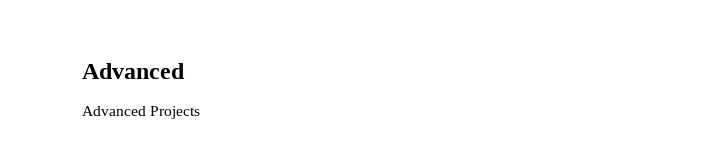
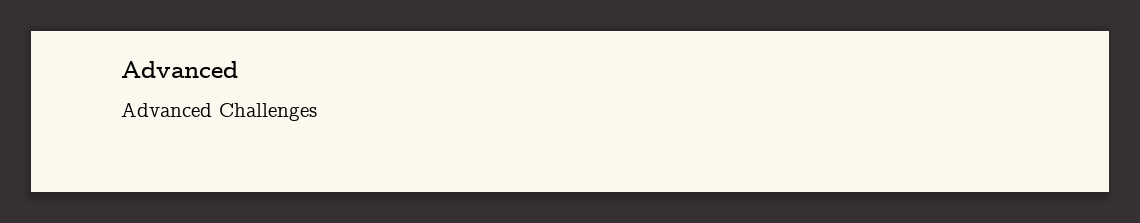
[150,106,201,119] Projects -> [219,103,317,121] Challenges

